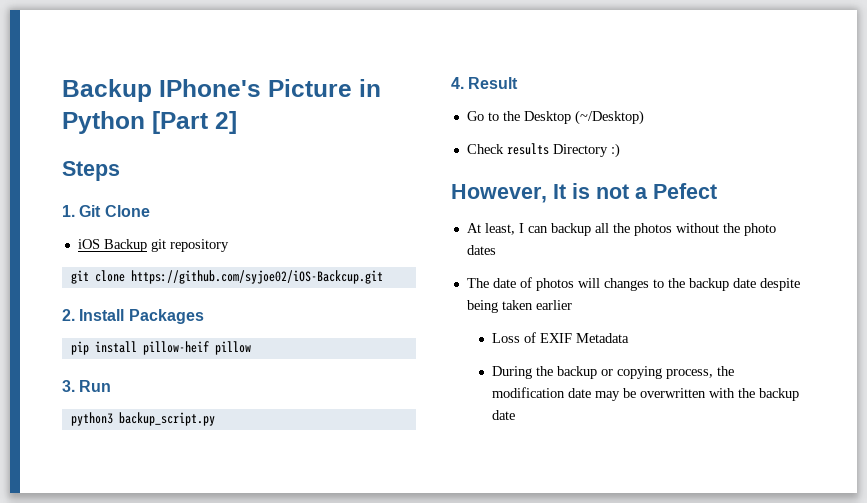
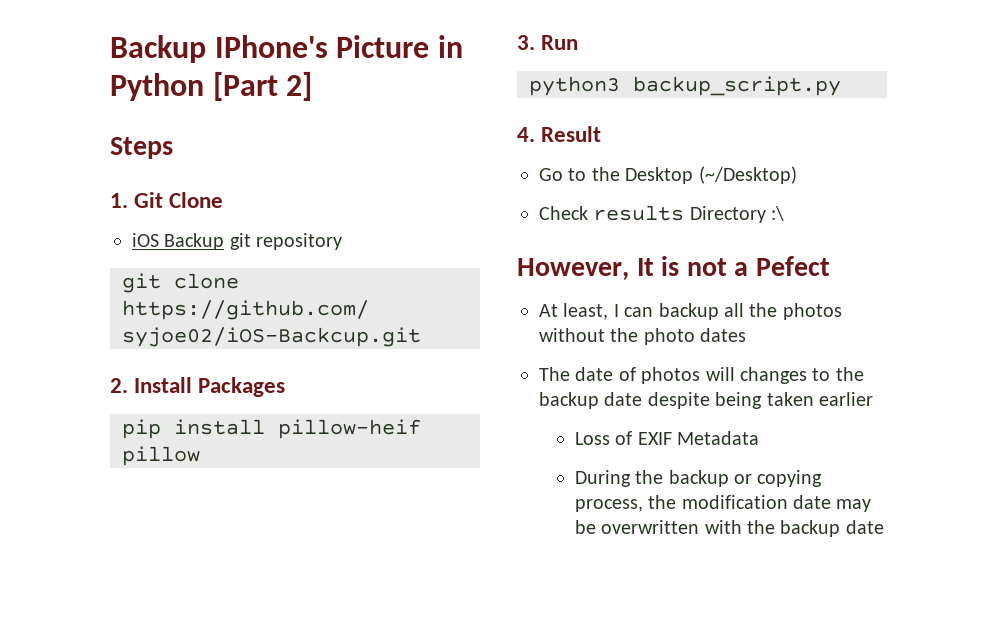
[610,143,620,158] :) -> [771,206,785,221] :\

